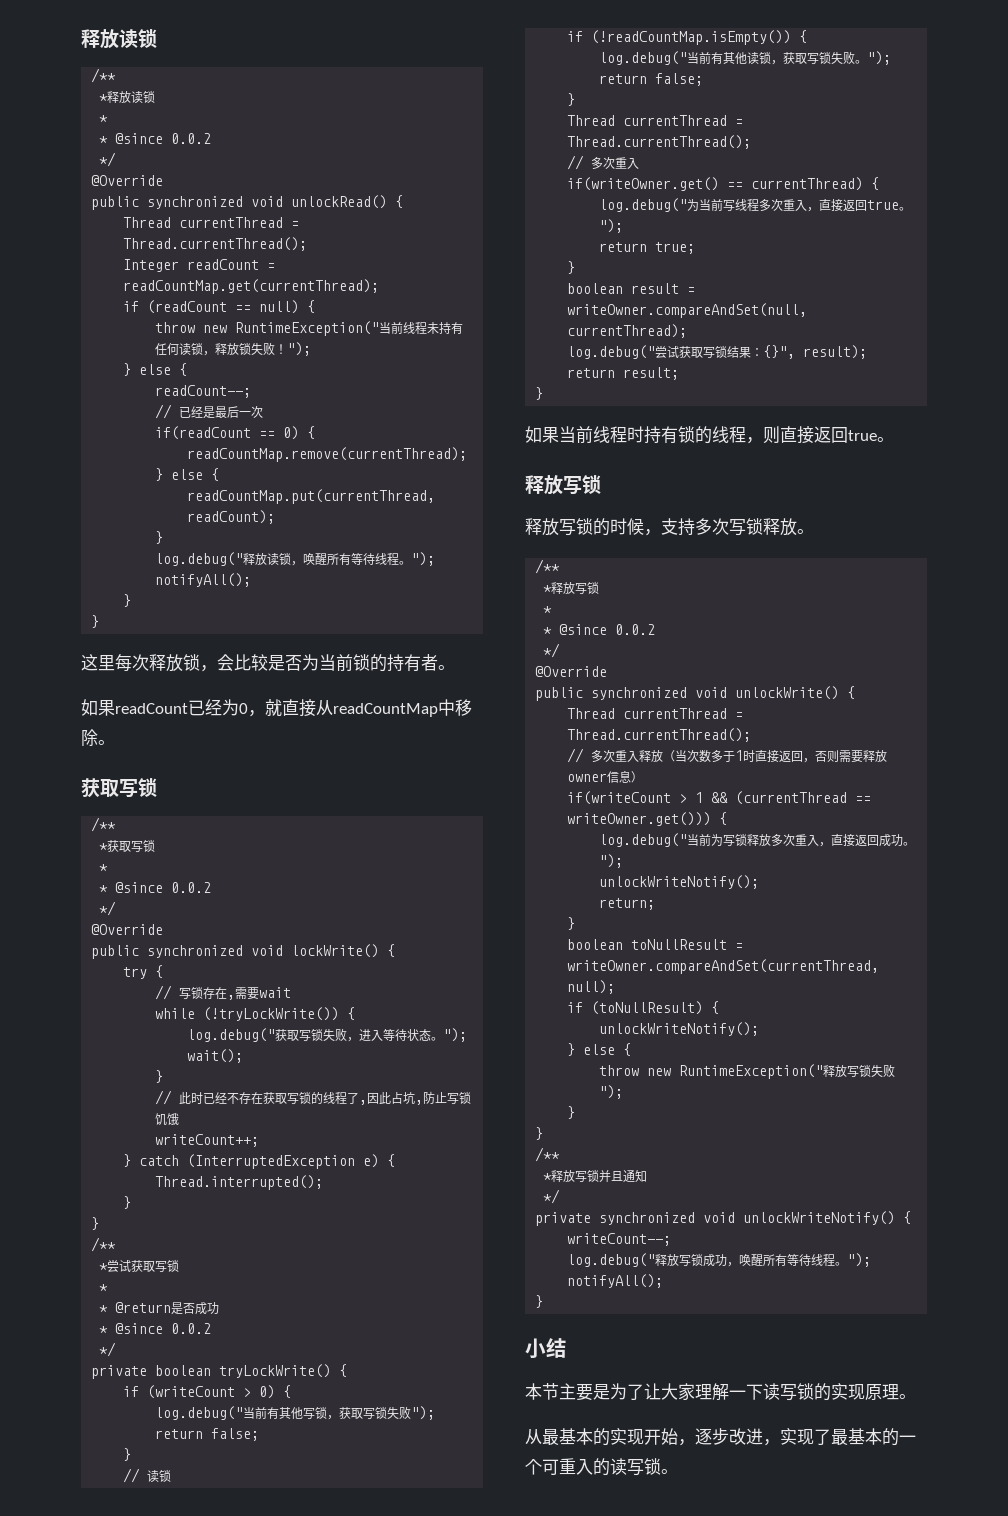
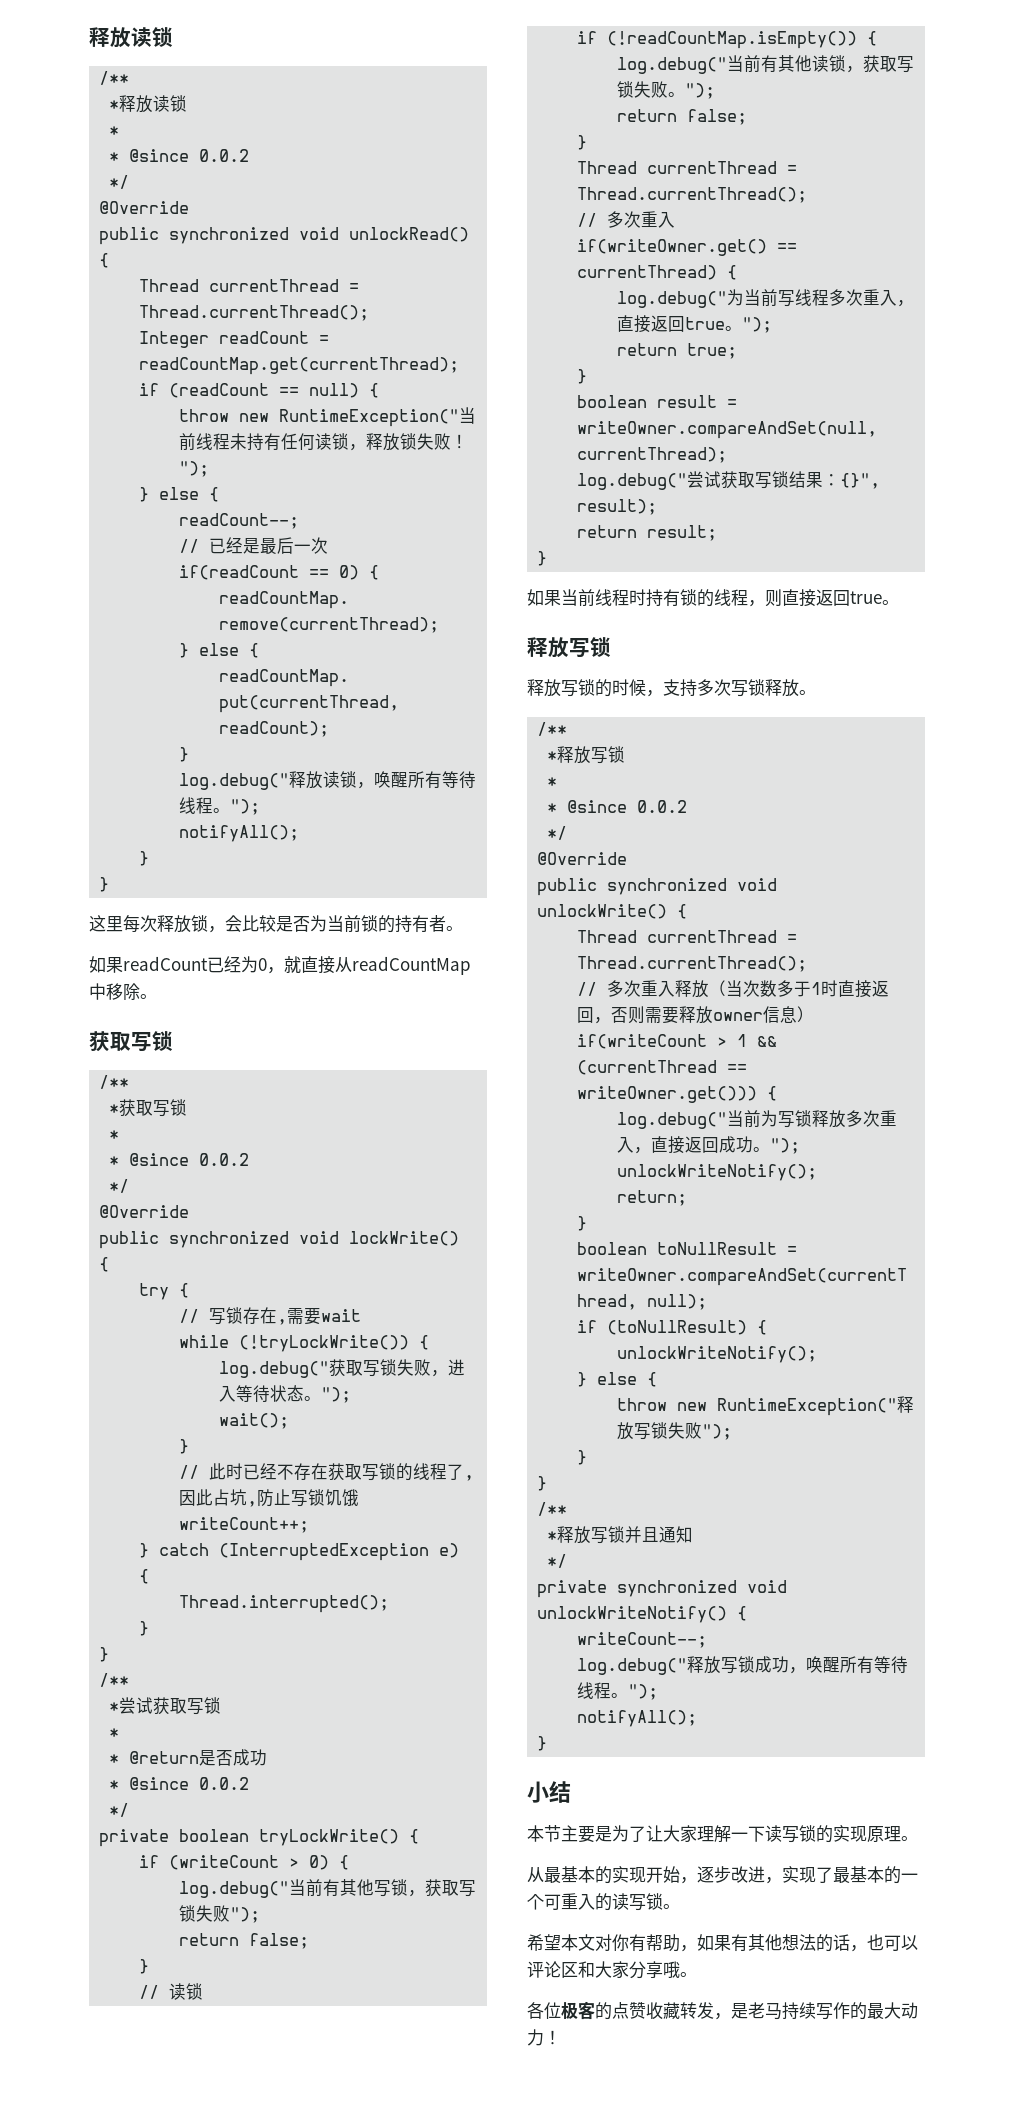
(678, 1471) none -> [527,1934,918,1952] [527,1961,697,1979] [527,2001,918,2020] [527,2029,561,2046] // 希望本文对你有帮助，如果有其他想法的话，也可以评论区和大家分享哦。 // 各位极客的点赞收藏转发，是老马持续写作的最大动力！

